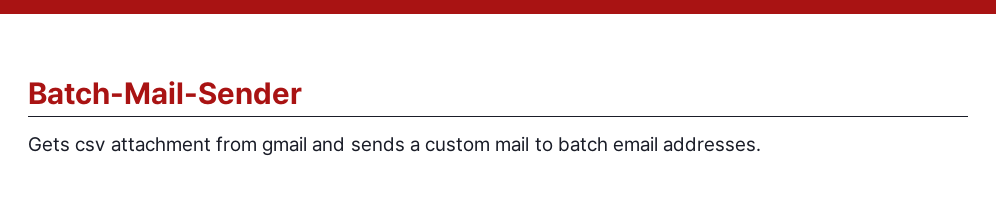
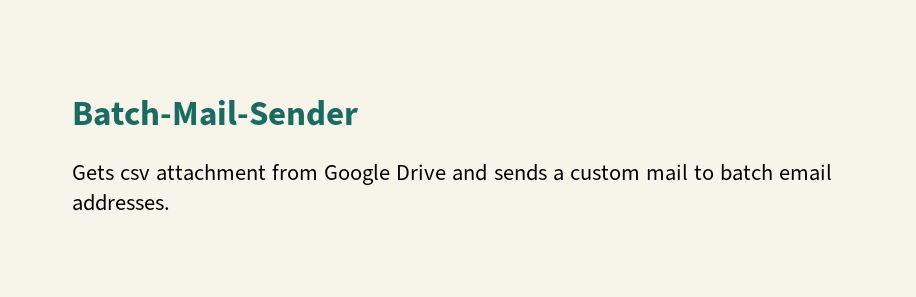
[262,136,308,156] gmail -> [324,164,447,185] Google Drive

